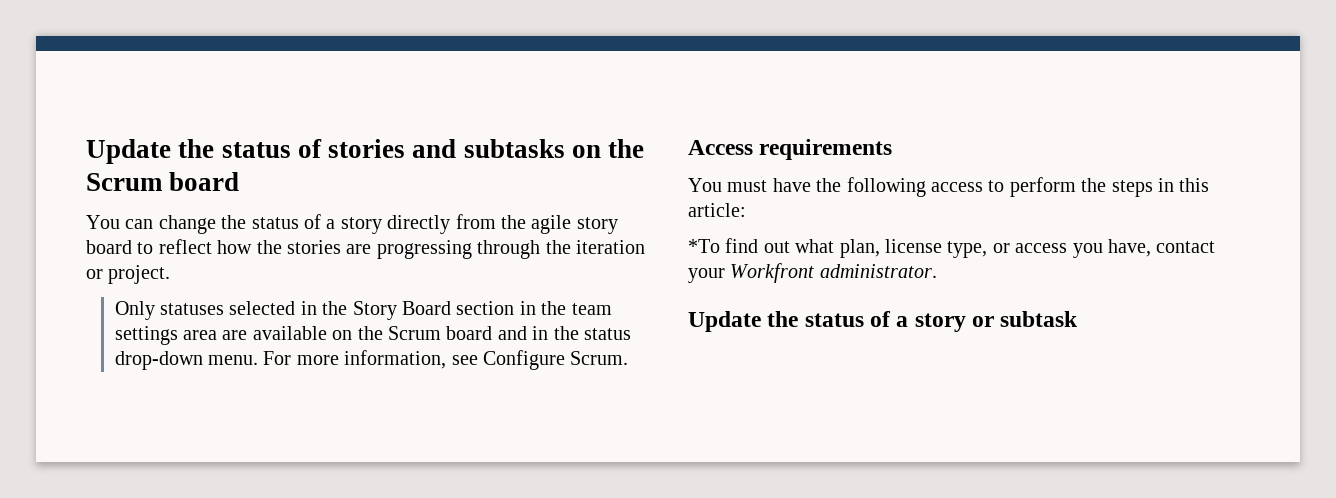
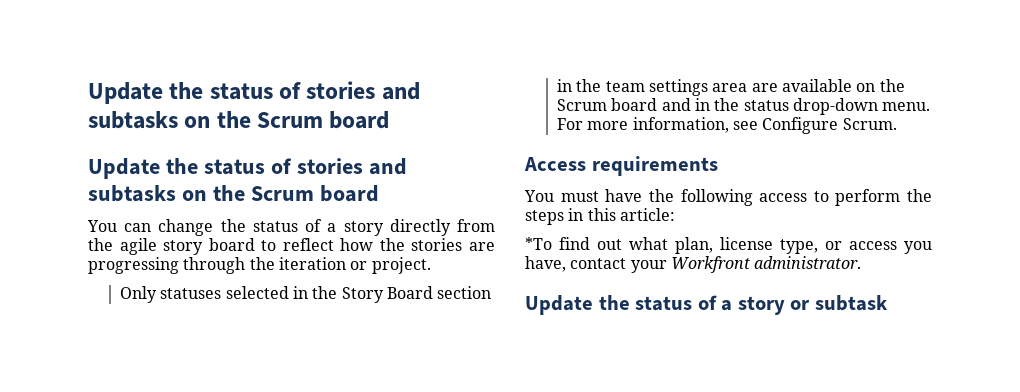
(240, 181) none -> [88,158,407,179] [88,185,379,202] // Update the status of stories and subtasks on the Scrum board

